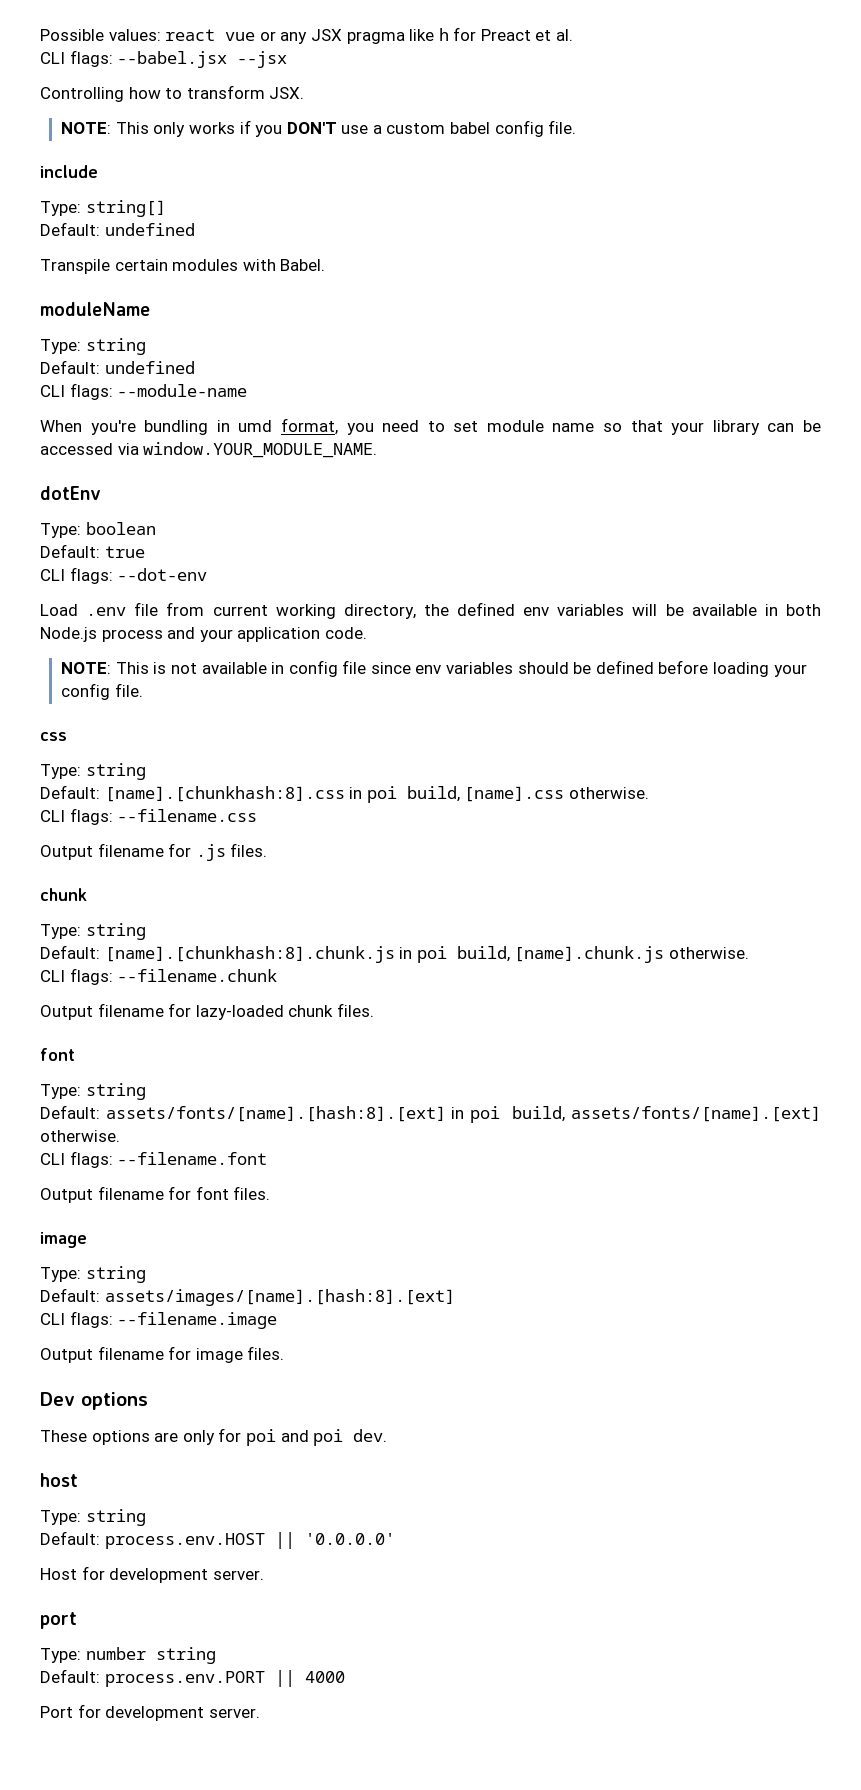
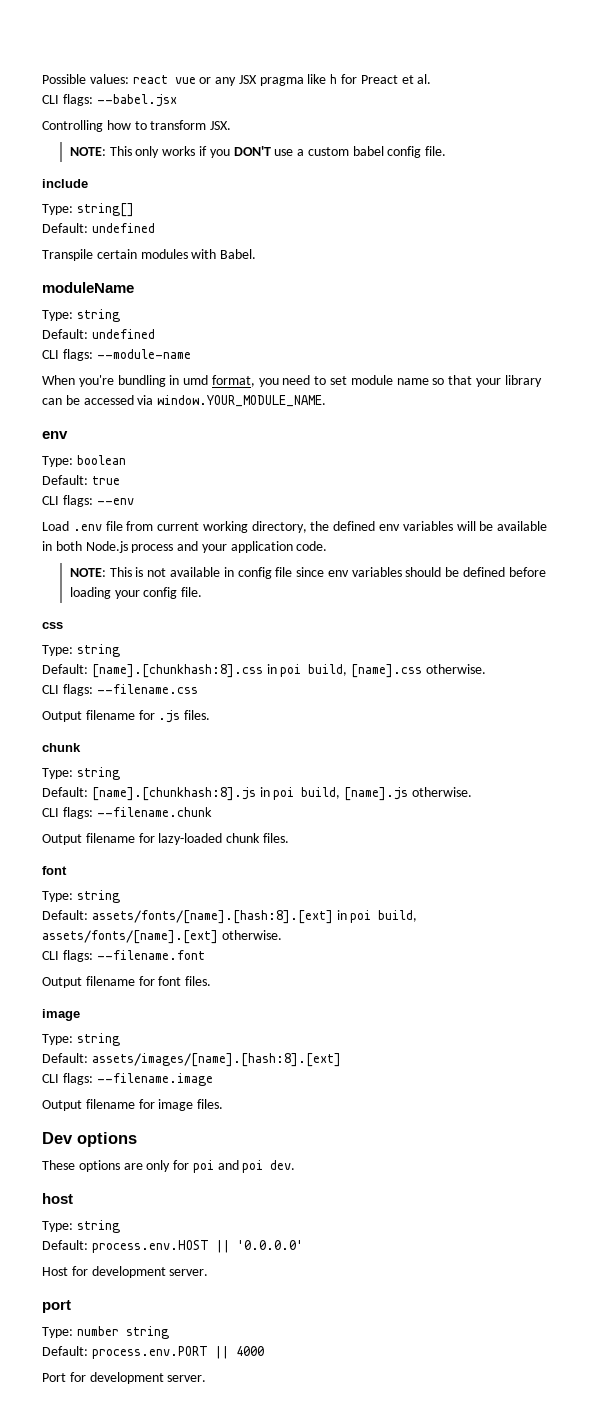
[237,51,288,68] --jsx -> (177, 100) none
[40,486,101,500] dotEnv -> [42,431,68,439] env
[117,568,208,581] --dot-env -> [96,498,134,505] --env
[104,946,665,963] [name].[chunkhash:8].chunk.js in poi build, [name].chunk.js -> [91,787,409,801] [name].[chunkhash:8].js in poi build, [name].js

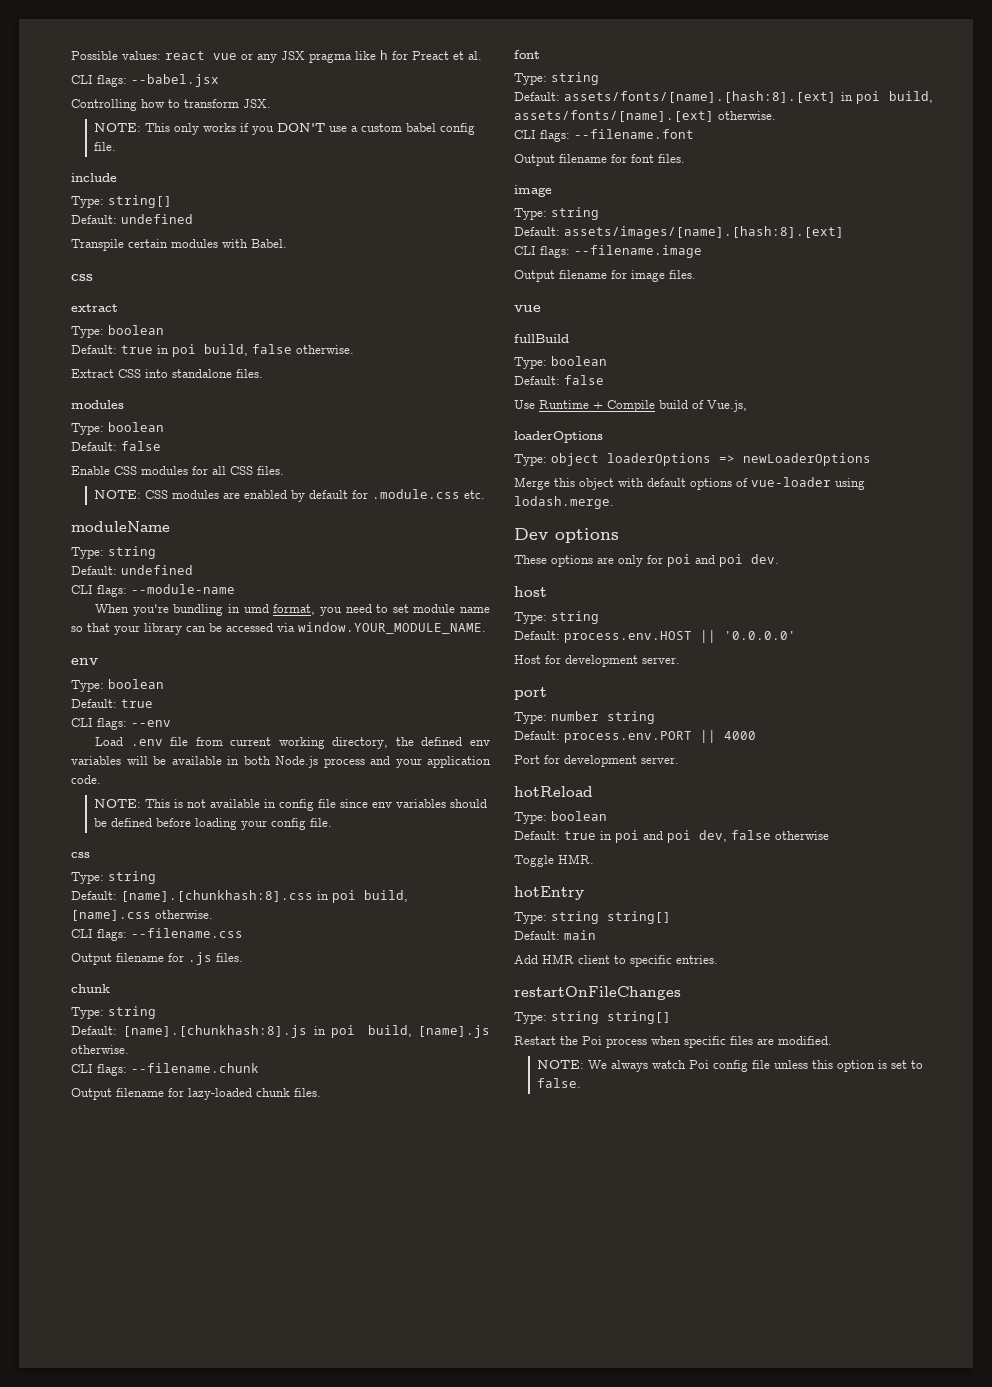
(257, 254) none -> [71,274,93,281] [71,304,118,312] [71,325,164,338] [71,344,354,357] [71,369,263,378] [71,400,124,409] [71,422,164,435] [71,441,161,451] [71,466,284,475] [94,489,486,502] // css // extract // Type: boolean // Default: true in poi build, false otherwise. // Extract CSS into standalone files. // modules // Type: boolean // Default: false // Enable CSS modules for all CSS files. // NOTE: CSS modules are enabled by default for .module.css etc.
(224, 1104) none -> [514,305,541,312] [514,334,569,343] [514,356,607,369] [514,375,604,385] [514,400,747,412] [514,431,603,443] [514,453,871,466] [514,477,865,490] [514,496,614,509] // vue // fullBuild // Type: boolean // Default: false // Use Runtime + Compile build of Vue.js, // loaderOptions // Type: object loaderOptions => newLoaderOptions // Merge this object with default options of vue-loader using lodash.merge.
(207, 1378) none -> [514,786,593,797] [514,811,607,824] [514,830,829,843] [514,854,594,867] [514,886,584,900] [514,911,671,924] [514,930,596,940] [514,954,718,967] [514,986,681,1000] [514,1011,671,1024] [514,1036,832,1048] [537,1060,924,1072] [537,1078,582,1088] // hotReload // Type: boolean // Default: true in poi and poi dev, false otherwise // Toggle HMR. // hotEntry // Type: string string[] // Default: main // Add HMR client to specific entries. // restartOnFileChanges // Type: string string[] // Restart the Poi process when specific files are modified. // NOTE: We always watch Poi config file unless this option is set to false.

